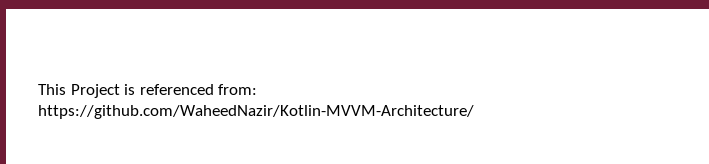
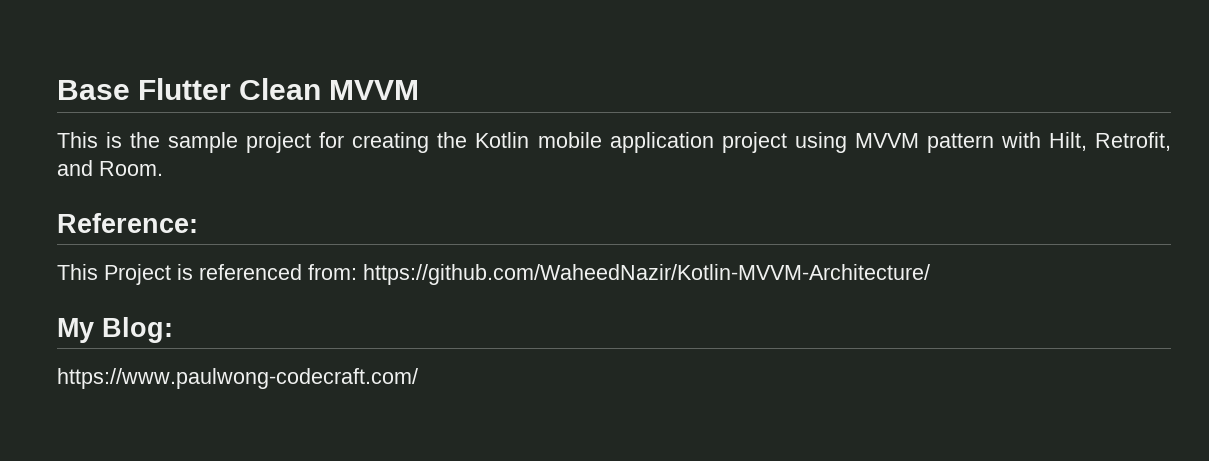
(38, 89) none -> [57,78,420,100] [57,132,1171,153] [57,160,163,176] [57,213,198,233] Base Flutter Clean MVVM // This is the sample project for creating the Kotlin mobile application project using MVVM pattern with Hilt, Retrofit, and Room. // Reference: //
(474, 112) none -> [57,317,173,343] [57,368,418,389] // My Blog: // https://www.paulwong-codecraft.com/

